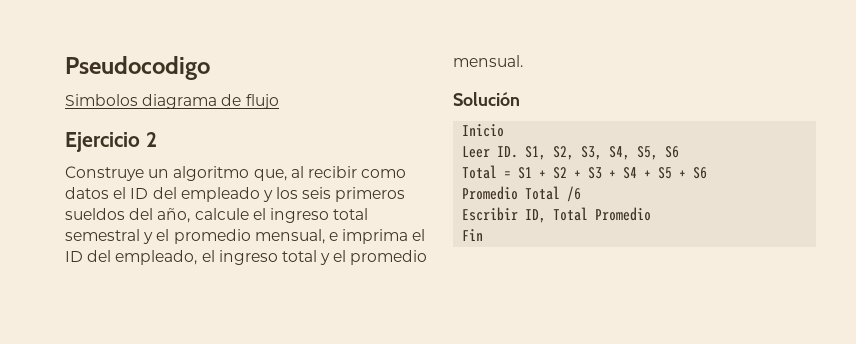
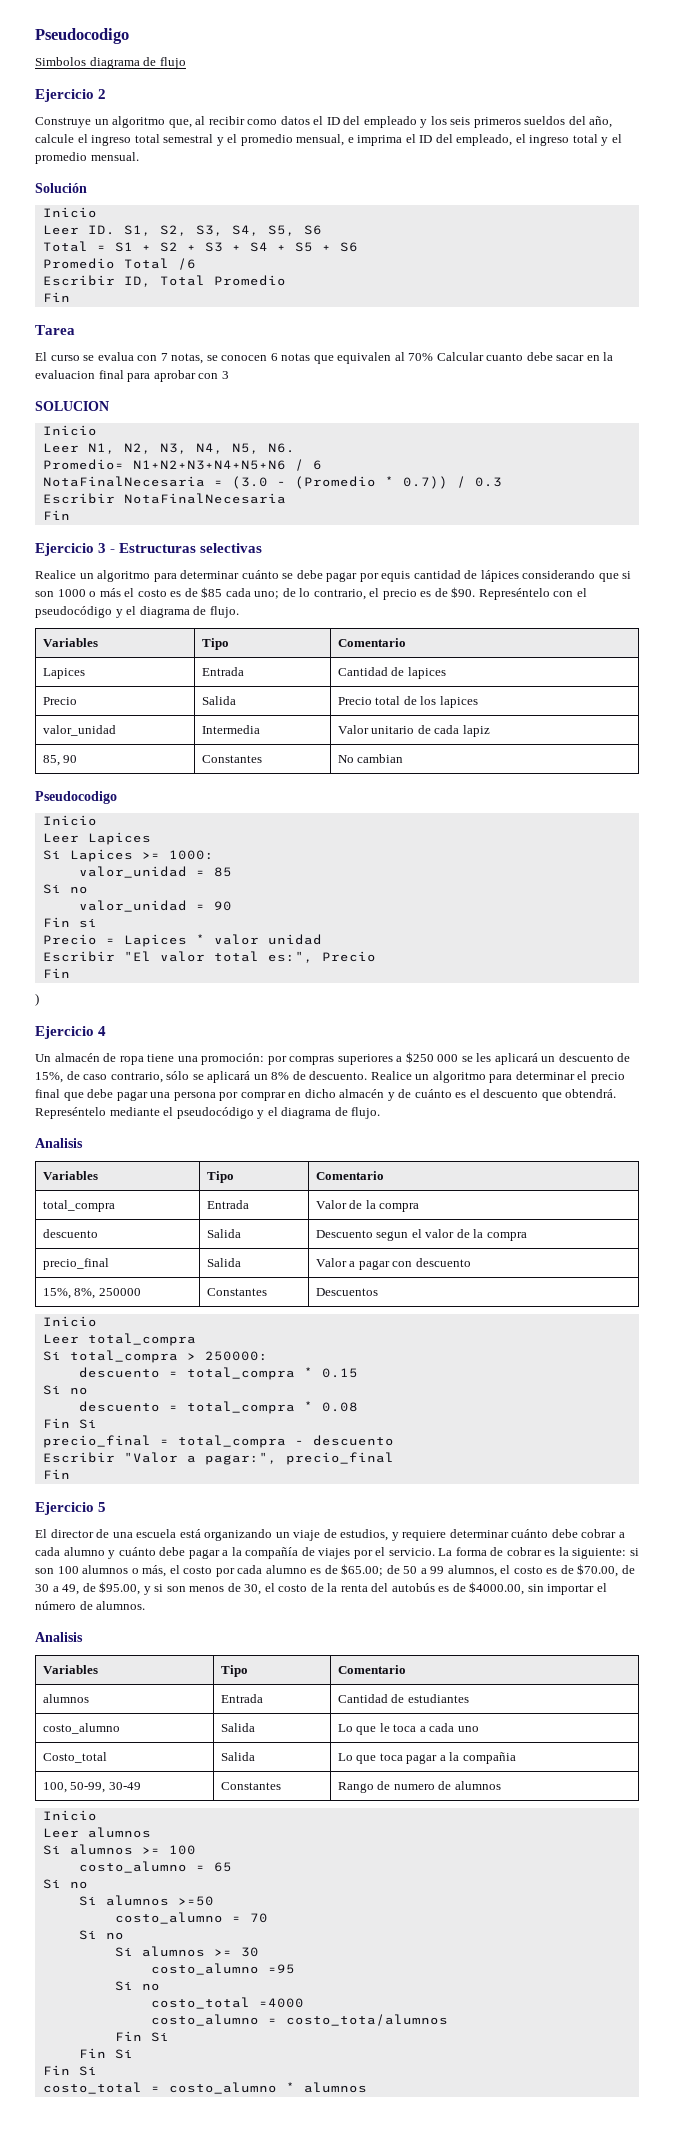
(484, 235) none -> [35,325,75,335] [35,352,614,364] [35,370,229,382] [35,401,109,411] [42,425,97,436] [42,443,295,454] [42,459,322,471] [42,476,502,489] [42,493,286,504] [42,510,70,520] [35,543,263,556] [35,570,632,582] [35,587,587,600] [35,606,239,618] [42,638,98,647] [201,638,229,650] [337,638,406,647] [42,668,85,679] [201,667,244,676] [337,667,446,679] [42,697,77,705] [201,696,236,705] [337,696,478,708] [42,725,116,736] [201,725,260,734] [337,725,490,737] [42,755,78,766] [201,755,262,763] [337,754,404,763] [35,791,117,804] [42,815,97,826] [42,832,151,845] [42,849,214,862] [78,866,232,878] [42,884,88,894] [78,900,232,912] [42,917,97,928] [42,934,322,947] [42,951,376,963] [42,968,70,978] [35,993,39,1006] [35,1026,107,1039] [35,1052,631,1065] [35,1071,625,1083] [35,1089,617,1101] [35,1107,381,1119] [35,1138,83,1148] [42,1171,98,1180] [206,1171,234,1183] [315,1171,384,1180] [42,1200,115,1212] [206,1200,249,1209] [315,1200,420,1212] [42,1229,98,1238] [206,1229,241,1238] [315,1229,527,1241] [42,1258,109,1270] [206,1258,241,1267] [315,1258,471,1270] [42,1288,141,1299] [206,1288,267,1296] [315,1288,378,1296] [42,1316,97,1327] [42,1333,196,1346] [42,1350,268,1363] [78,1367,358,1380] [42,1385,88,1395] [78,1401,358,1414] [42,1418,97,1429] [42,1435,394,1448] [42,1452,394,1465] [42,1469,70,1479] [35,1502,107,1515] [35,1529,625,1541] [35,1547,639,1559] [35,1564,635,1577] [35,1582,607,1595] [35,1601,146,1610] [35,1632,83,1642] [42,1665,98,1674] [220,1665,248,1677] [337,1665,406,1674] [42,1694,89,1703] [220,1694,263,1703] [337,1694,469,1703] [42,1723,120,1734] [220,1723,255,1732] [337,1723,479,1735] [42,1752,107,1763] [220,1752,255,1761] [337,1752,516,1764] [42,1782,141,1793] [220,1782,281,1790] [337,1781,501,1793] [42,1810,97,1821] [42,1827,151,1838] [42,1844,196,1855] [78,1861,232,1873] [42,1879,88,1889] [78,1895,214,1906] [114,1912,268,1924] [78,1930,124,1940] [114,1946,259,1957] [150,1963,295,1975] [114,1981,160,1991] [150,1997,304,2009] [150,2014,448,2026] [114,2031,169,2042] [78,2048,133,2059] [42,2065,97,2076] [42,2082,367,2094] // Tarea // El curso se evalua con 7 notas, se conocen 6 notas que equivalen al 70% Calcular cuanto debe sacar en la evaluacion final para aprobar con 3 // SOLUCION // Inicio // Leer N1, N2, N3, N4, N5, N6. // Promedio= N1+N2+N3+N4+N5+N6 / 6 // NotaFinalNecesaria = (3.0 - (Promedio * 0.7)) / 0.3 // Escribir NotaFinalNecesaria // Fin // Ejercicio 3 - Estructuras selectivas // Realice un algoritmo para determinar cuánto se debe pagar por equis cantidad de lápices considerando que si son 1000 o más el costo es de $85 cada uno; de lo contrario, el precio es de $90. Represéntelo con el pseudocódigo y el diagrama de flujo. // Variables | Tipo | Comentario // Lapices | Entrada | Cantidad de lapices // Precio | Salida | Precio total de los lapices // valor_unidad | Intermedia | Valor unitario de cada lapiz // 85, 90 | Constantes | No cambian // Pseudocodigo // Inicio // Leer Lapices // Sí Lapices >= 1000: // valor_unidad = 85 // Sí no // valor_unidad = 90 // Fin sí // Precio = Lapices * valor unidad // Escribir "El valor total es:", Precio // Fin // ) // Ejercicio 4 // Un almacén de ropa tiene una promoción: por compras superiores a $250 000 se les aplicará un descuento de 15%, de caso contrario, sólo se aplicará un 8% de descuento. Realice un algoritmo para determinar el precio final que debe pagar una persona por comprar en dicho almacén y de cuánto es el descuento que obtendrá. Represéntelo mediante el pseudocódigo y el diagrama de flujo. // Analisis // Variables | Tipo | Comentario // total_compra | Entrada | Valor de la compra // descuento | Salida | Descuento segun el valor de la compra // precio_final | Salida | Valor a pagar con descuento // 15%, 8%, 250000 | Constantes | Descuentos // Inicio // Leer total_compra // Sí total_compra > 250000: // descuento = total_compra * 0.15 // Sí no // descuento = total_compra * 0.08 // Fin Sí // precio_final = total_compra - descuento // Escribir "Valor a pagar:", precio_final // Fin // Ejercicio 5 // El director de una escuela está organizando un viaje de estudios, y requiere determinar cuánto debe cobrar a cada alumno y cuánto debe pagar a la compañía de viajes por el servicio. La forma de cobrar es la siguiente: si son 100 alumnos o más, el costo por cada alumno es de $65.00; de 50 a 99 alumnos, el costo es de $70.00, de 30 a 49, de $95.00, y si son menos de 30, el costo de la renta del autobús es de $4000.00, sin importar el número de alumnos. // Analisis // Variables | Tipo | Comentario // alumnos | Entrada | Cantidad de estudiantes // costo_alumno | Salida | Lo que le toca a cada uno // Costo_total | Salida | Lo que toca pagar a la compañia // 100, 50-99, 30-49 | Constantes | Rango de numero de alumnos // Inicio // Leer alumnos // Sí alumnos >= 100 // costo_alumno = 65 // Sí no // Sí alumnos >=50 // costo_alumno = 70 // Sí no // Sí alumnos >= 30 // costo_alumno =95 // Sí no // costo_total =4000 // costo_alumno = costo_tota/alumnos // Fin Sí // Fin Sí // Fin Sí // costo_total = costo_alumno * alumnos

